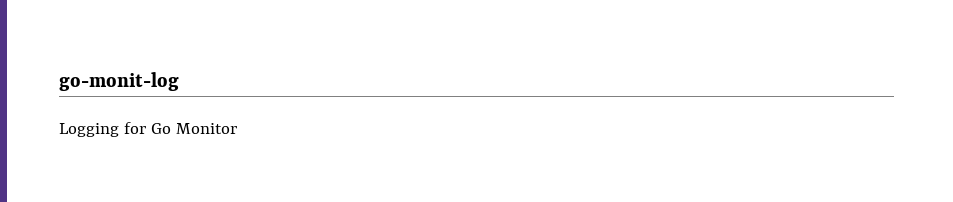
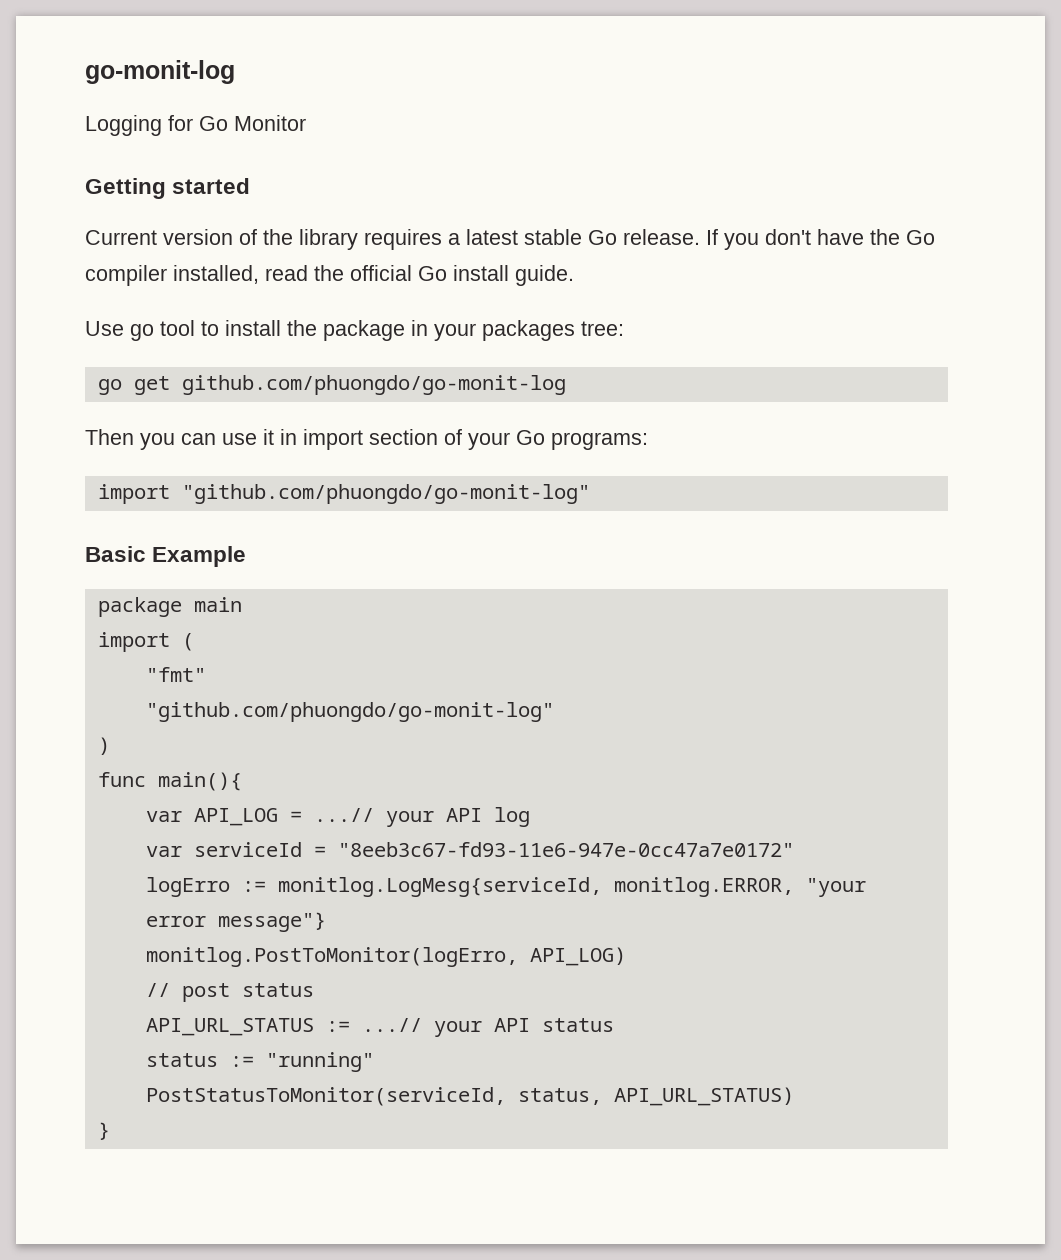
(237, 128) none -> [85,178,251,199] [85,229,935,250] [85,265,574,286] [85,320,624,341] [97,375,566,395] [85,429,648,450] [97,484,590,504] [85,546,247,567] [97,597,242,617] [97,632,194,652] [145,667,206,682] [145,702,554,722] [97,737,110,755] [97,772,242,791] [145,807,530,827] [145,842,794,857] [145,877,866,897] [145,912,326,932] [145,947,626,967] [145,983,314,1002] [145,1018,614,1037] [145,1052,374,1072] [145,1087,794,1106] [97,1122,110,1140] // Getting started // Current version of the library requires a latest stable Go release. If you don't have the Go compiler installed, read the official Go install guide. // Use go tool to install the package in your packages tree: // go get github.com/phuongdo/go-monit-log // Then you can use it in import section of your Go programs: // import "github.com/phuongdo/go-monit-log" // Basic Example // package main // import ( // "fmt" // "github.com/phuongdo/go-monit-log" // ) // func main(){ // var API_LOG = ...// your API log // var serviceId = "8eeb3c67-fd93-11e6-947e-0cc47a7e0172" // logErro := monitlog.LogMesg{serviceId, monitlog.ERROR, "your error message"} // monitlog.PostToMonitor(logErro, API_LOG) // // post status // API_URL_STATUS := ...// your API status // status := "running" // PostStatusToMonitor(serviceId, status, API_URL_STATUS) // }

